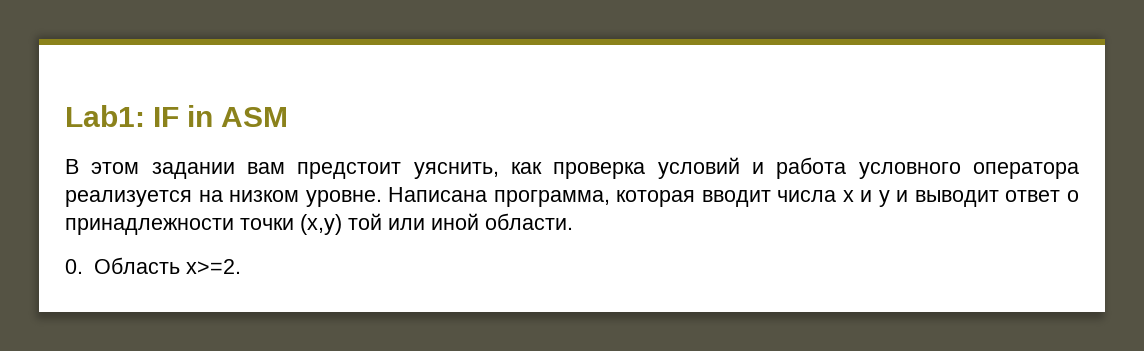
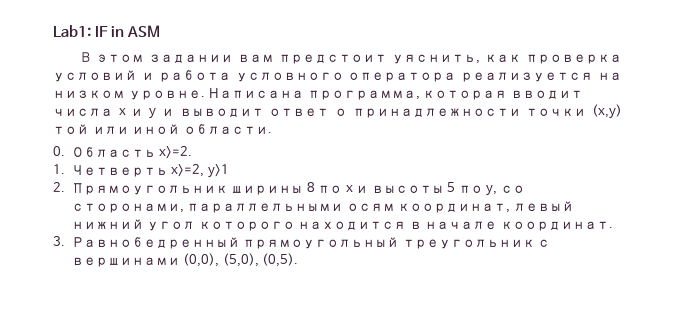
(241, 266) none -> [53,164,229,178] [53,182,525,196] [71,201,574,213] [71,219,613,231] [53,236,551,249] [71,253,299,267] // 1. Четверть x>=2, y>1 // 2. Прямоугольник ширины 8 по x и высоты 5 по y, со сторонами, параллельными осям координат, левый нижний угол которого находится в начале координат. // 3. Равнобедренный прямоугольный треугольник с вершинами (0,0), (5,0), (0,5).

